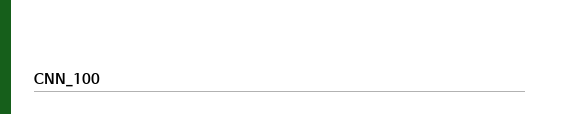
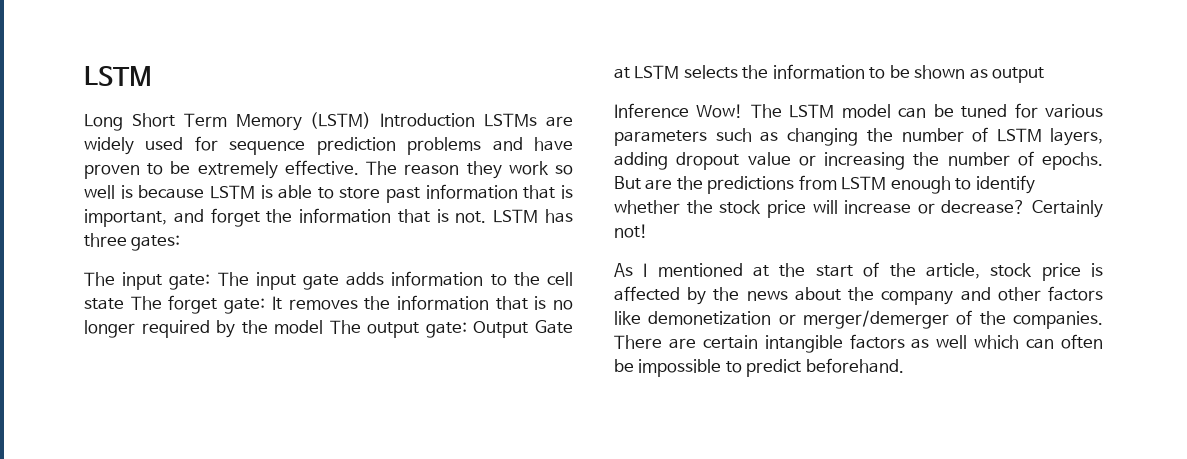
[34,73,100,87] CNN_100 -> [84,66,152,86] [84,112,573,131] [84,136,573,155] [84,160,573,179] [84,184,573,203] [84,208,573,227] [84,233,181,251] [84,271,573,290] [84,295,573,314] [84,320,573,338] [614,64,1045,83] [614,103,1103,118] [614,127,1103,146] [614,151,1103,170] [614,175,1035,194] [614,200,1103,218] [614,224,648,238] [614,262,1103,281] [614,286,1103,305] [614,310,1104,329] [614,334,1103,353] [614,358,904,377] LSTM // Long Short Term Memory (LSTM) Introduction LSTMs are widely used for sequence prediction problems and have proven to be extremely effective. The reason they work so well is because LSTM is able to store past information that is important, and forget the information that is not. LSTM has three gates: // The input gate: The input gate adds information to the cell state The forget gate: It removes the information that is no longer required by the model The output gate: Output Gate at LSTM selects the information to be shown as output // Inference Wow! The LSTM model can be tuned for various parameters such as changing the number of LSTM layers, adding dropout value or increasing the number of epochs. But are the predictions from LSTM enough to identify whether the stock price will increase or decrease? Certainly not! // As I mentioned at the start of the article, stock price is affected by the news about the company and other factors like demonetization or merger/demerger of the companies. There are certain intangible factors as well which can often be impossible to predict beforehand.

